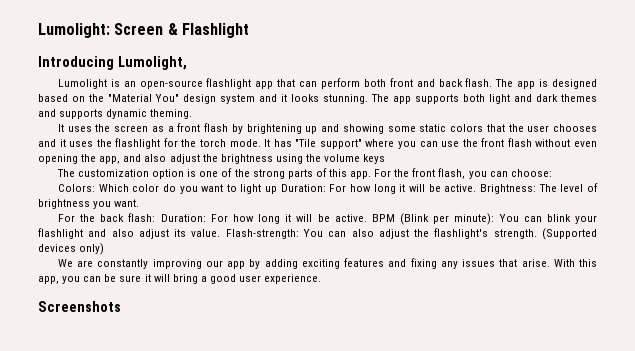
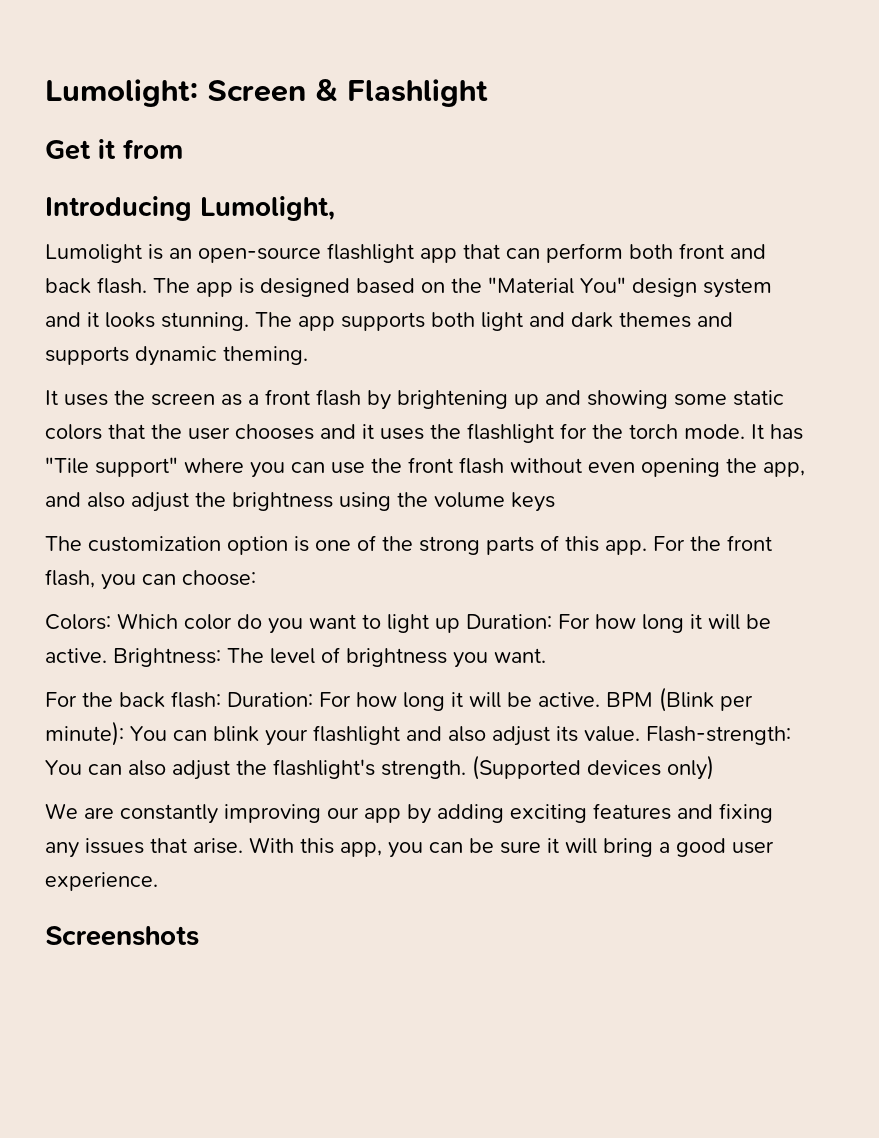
(249, 30) none -> [45,139,183,160] // Get it from

